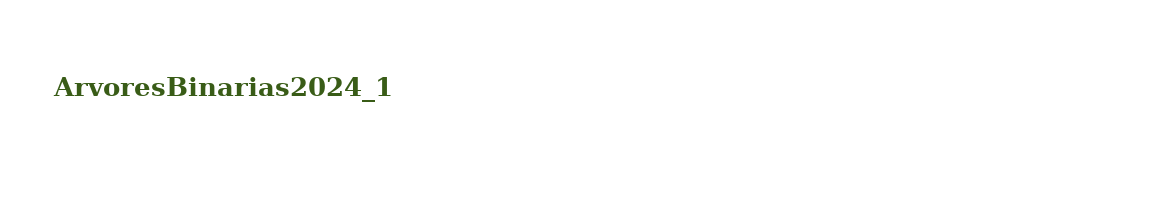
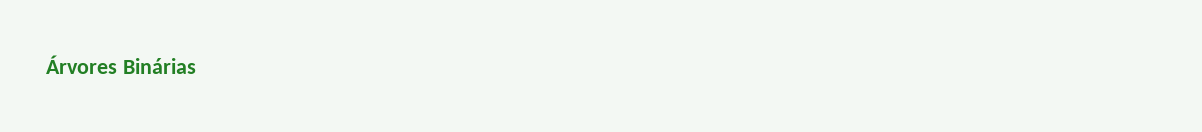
[53,77,393,102] ArvoresBinarias2024_1 -> [46,55,196,74] Árvores Binárias

